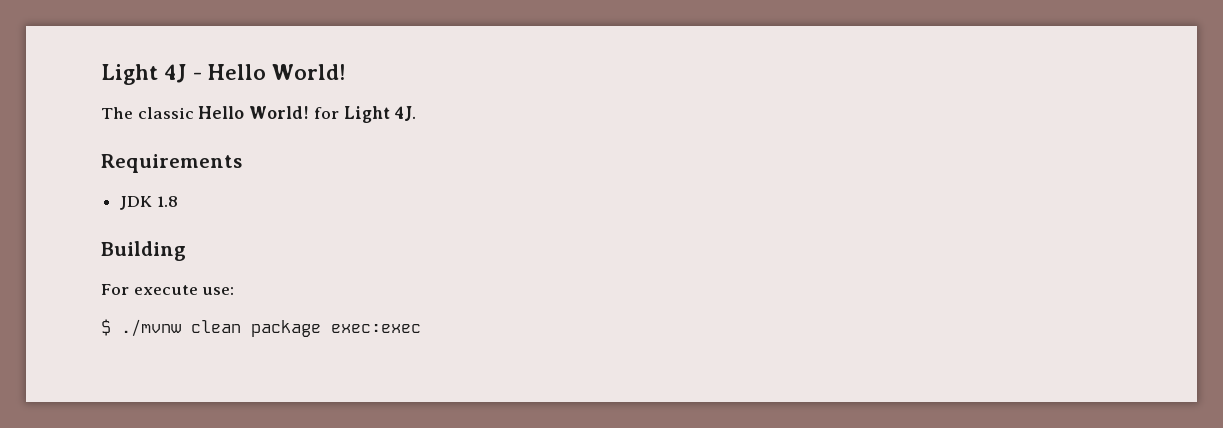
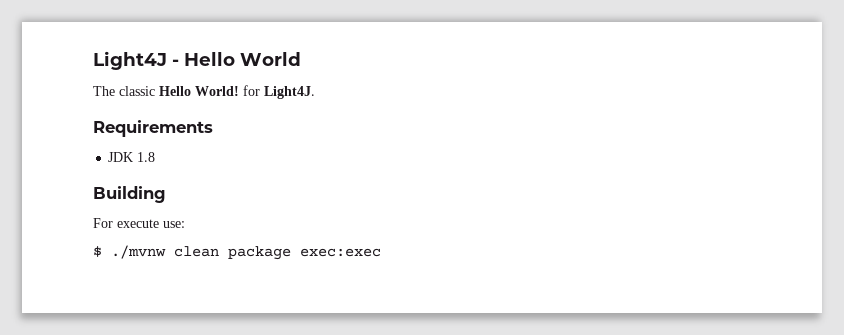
[101,64,187,85] Light 4J -> [93,51,167,70] Light4J
[272,64,345,80] World! -> [240,52,301,66] World
[343,106,417,123] Light 4J. -> [264,86,315,99] Light4J.

